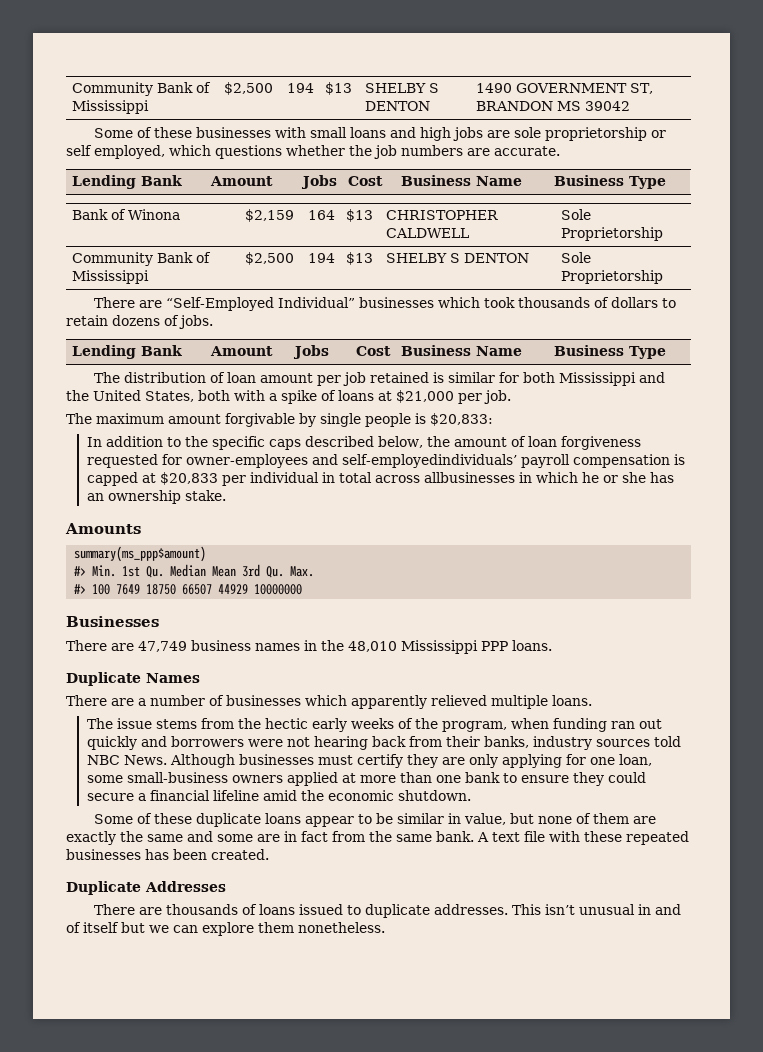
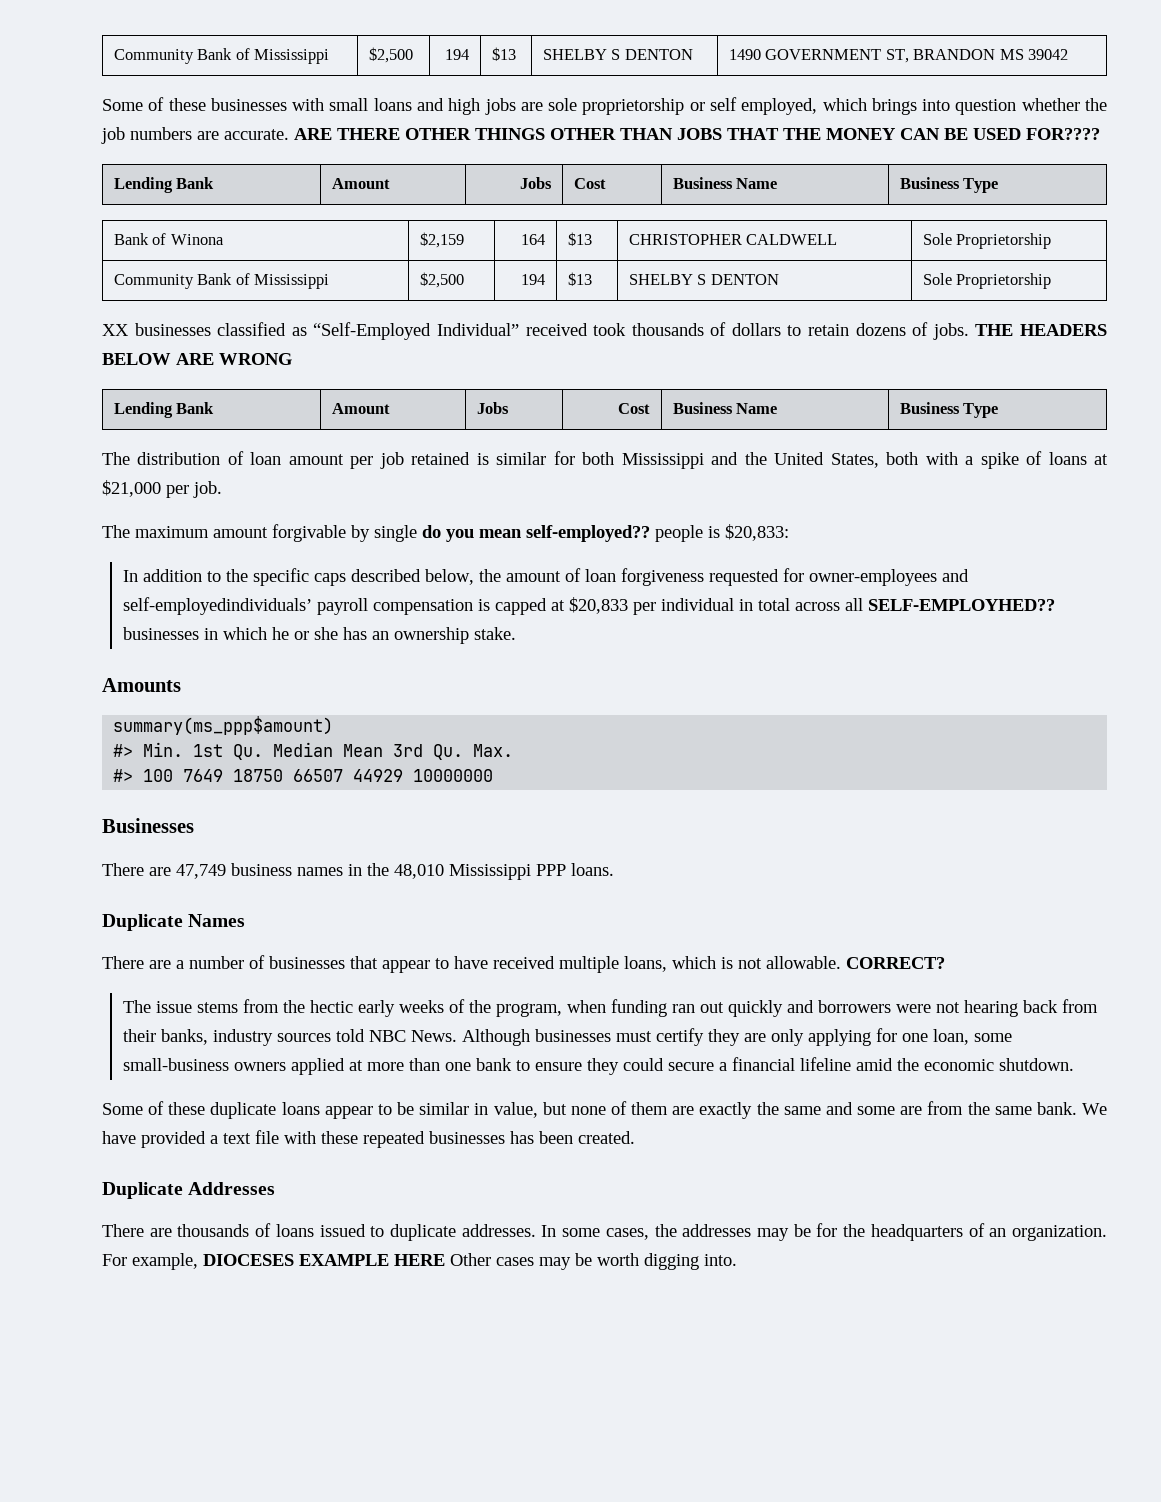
[215,145,282,159] questions -> [871,98,1017,115] brings into question
(560, 151) none -> [294,128,1100,140] ARE THERE OTHER THINGS OTHER THAN JOBS THAT THE MONEY CAN BE USED FOR????
[93,297,480,311] There are “Self-Employed Individual” businesses which -> [102,322,588,340] XX businesses classified as “Self-Employed Individual” received
(213, 322) none -> [975,324,1108,336] [102,353,292,365] THE HEADERS BELOW ARE WRONG
(361, 420) none -> [422,525,650,542] do you mean self-employed??
[423,472,515,483] allbusinesses -> [844,598,1055,611] [122,627,199,640] all SELF-EMPLOYHED?? businesses
[305,695,592,709] which apparently relieved multiple loans. -> [350,956,945,973] that appear to have received multiple loans, which is not allowable. CORRECT?
[284,831,328,842] in fact -> (923, 1110) none
[477,832,489,842] A -> [1082,1103,1108,1115] [102,1131,218,1148] We have provided a
[511,904,681,915] [66,922,385,936] This isn’t unusual in and of itself but we can explore them nonetheless. -> [541,1223,1107,1241] [102,1253,737,1270] In some cases, the addresses may be for the headquarters of an organization. For example, DIOCESES EXAMPLE HERE Other cases may be worth digging into.

